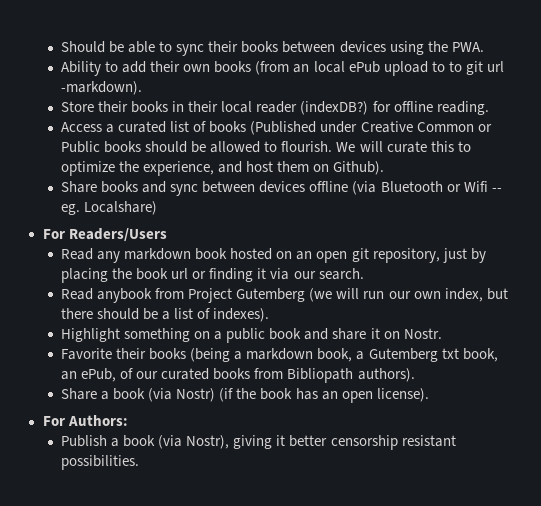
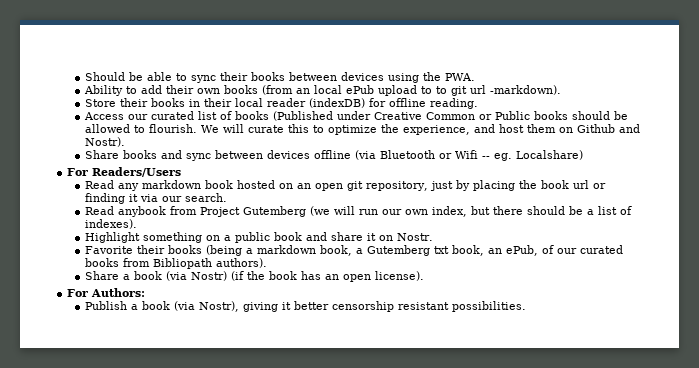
[300,101,369,115] (indexDB?) -> [309,98,366,108] (indexDB)
[106,124,115,133] a -> [128,114,149,120] our
[333,161,385,175] Github). -> [577,124,641,133] [85,137,126,147] Github and Nostr).

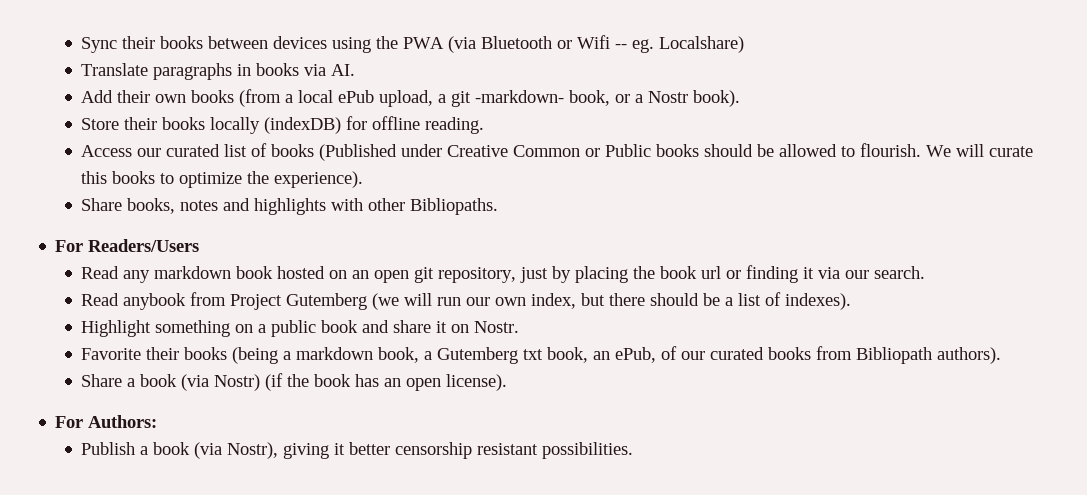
[85,72,217,83] Should be able to sync -> [81,37,118,53] Sync
[445,73,476,81] [84,85,163,96] PWA. // Ability to add -> [403,35,745,53] [81,63,356,80] [81,90,114,103] PWA (via Bluetooth or Wifi -- eg. Localshare) // Translate paragraphs in books via AI. // Add
[296,88,311,94] an -> [285,94,294,103] a
[378,85,562,96] upload to to git url -markdown). -> [379,90,741,107] upload, a git -markdown- book, or a Nostr book).
[189,98,307,107] in their local reader -> [210,117,261,134] locally
(310, 128) none -> [112,171,156,184] books
[403,124,641,135] [85,137,126,147] [85,150,584,161] experience, and host them on Github and Nostr). // Share books and sync between devices offline (via Bluetooth or Wifi -- eg. Localshare) -> [274,171,364,188] [81,198,499,215] experience). // Share books, notes and highlights with other Bibliopaths.

